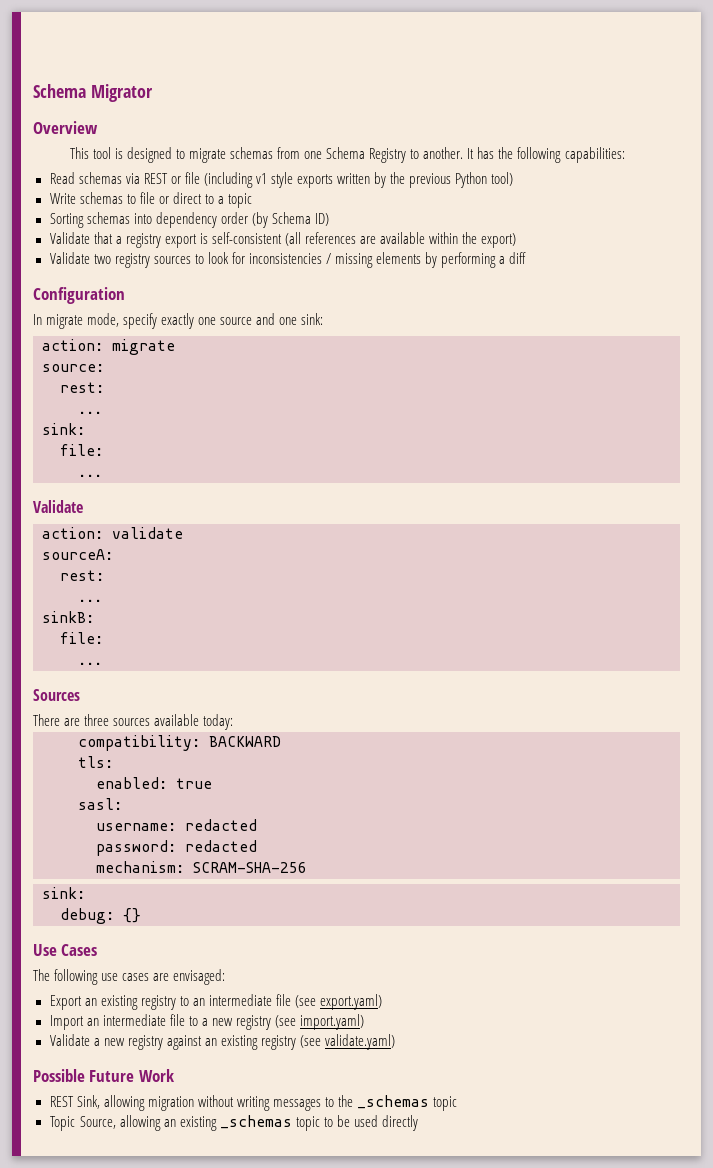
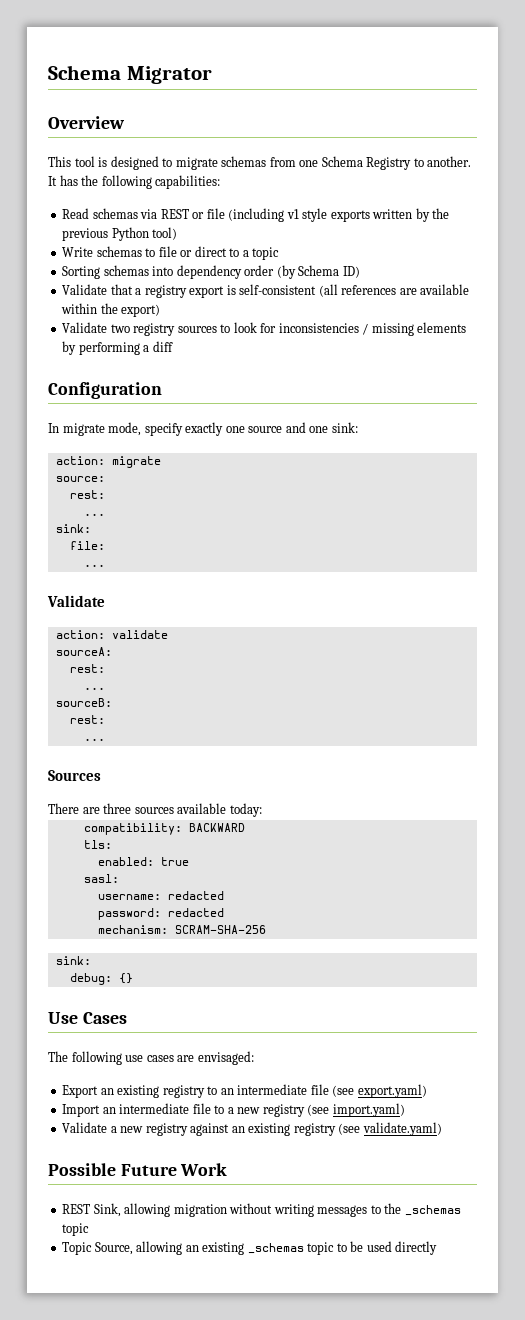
[42,611,94,623] [60,632,103,644] sinkB: // file: -> [55,698,112,707] [69,715,105,724] sourceB: // rest:

